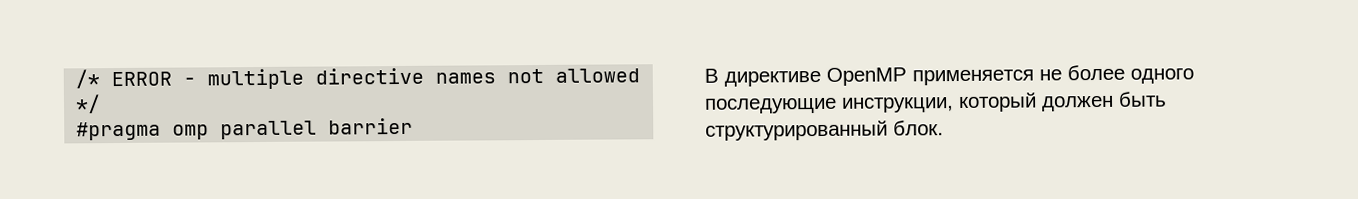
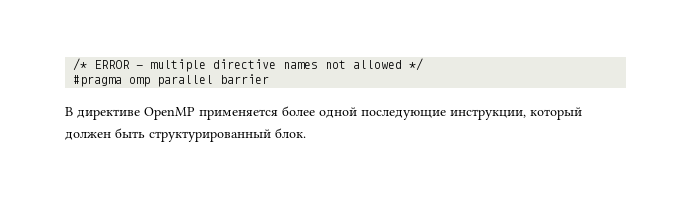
[1039,64,1194,84] не более одного -> [282,106,357,118] более одной

